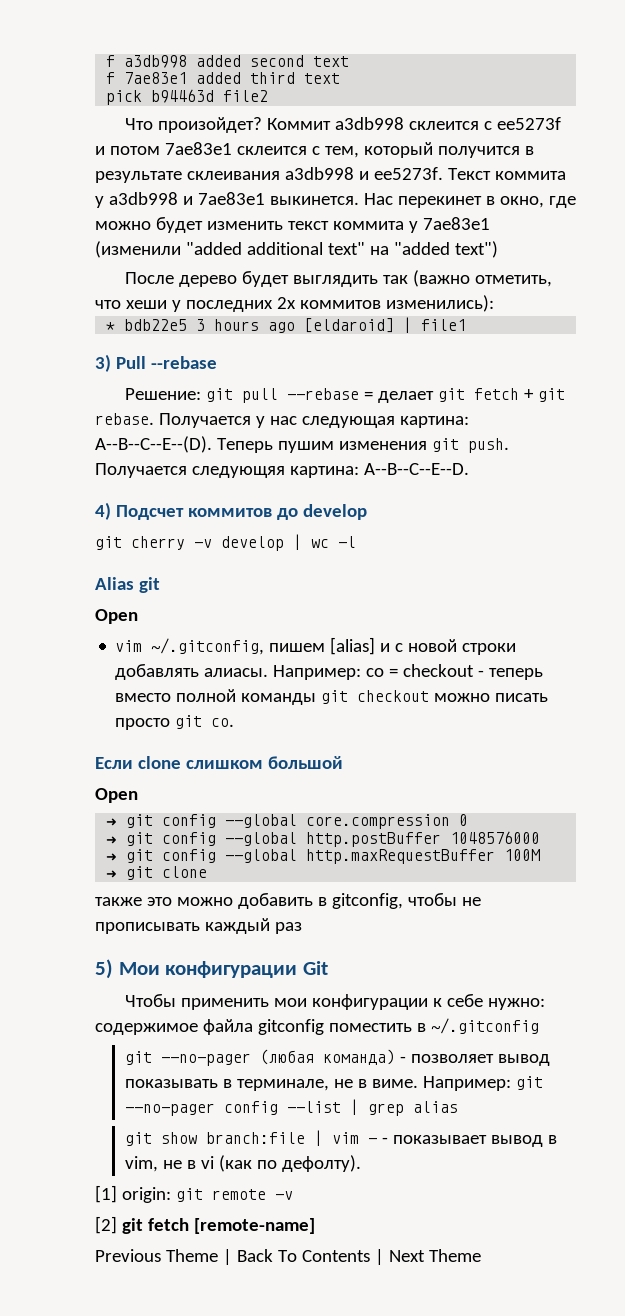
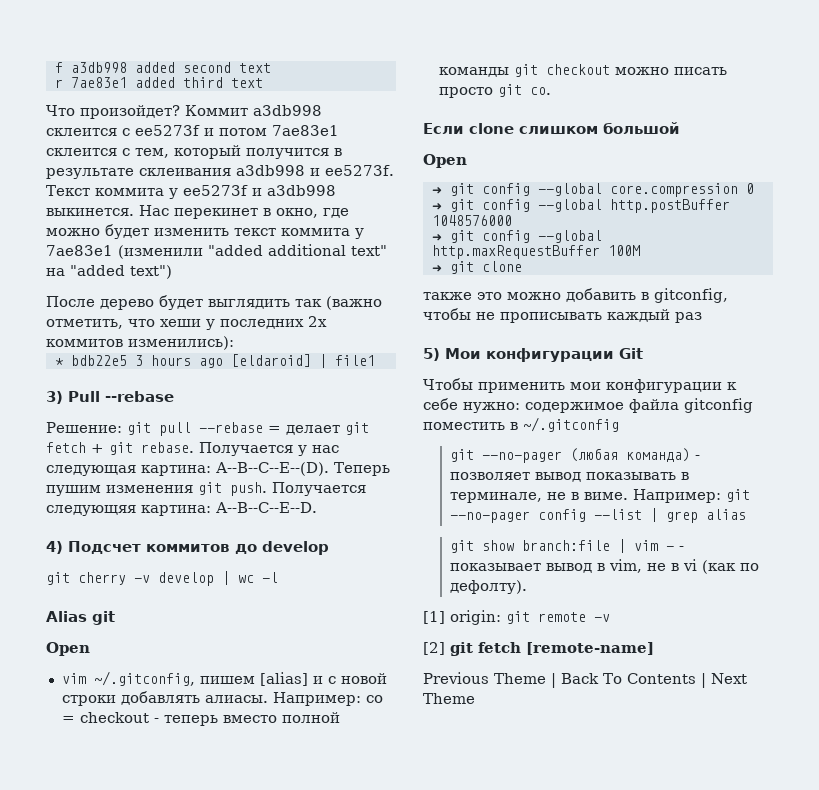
[106,72,116,84] f -> [54,79,63,88] r
[106,89,269,105] // pick b94463d file2 -> (263, 83) none
[108,192,265,205] a3db998 и 7ae83e1 -> [183,185,336,196] ee5273f и a3db998

